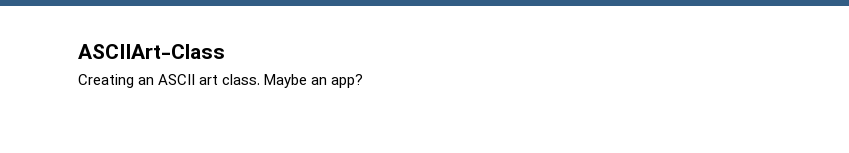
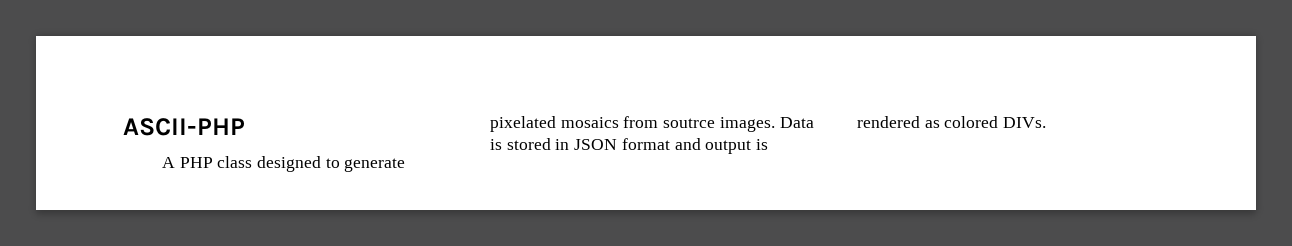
[78,44,225,59] [78,74,364,88] ASCIIArt-Class // Creating an ASCII art class. Maybe an app? -> [123,118,245,136] [161,156,406,172] [490,116,814,132] [490,138,769,154] [857,116,1047,128] ASCII-PHP // A PHP class designed to generate pixelated mosaics from soutrce images. Data is stored in JSON format and output is rendered as colored DIVs.

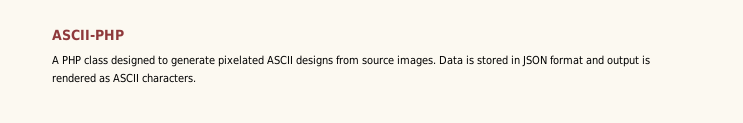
[560,116,716,128] mosaics from soutrce -> [267,55,394,67] ASCII designs from source
[944,116,1047,128] colored DIVs. -> [113,73,196,83] ASCII characters.

